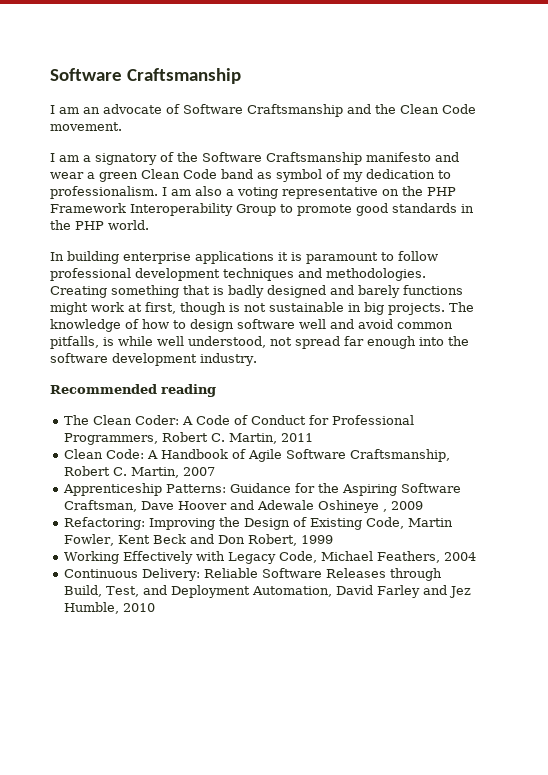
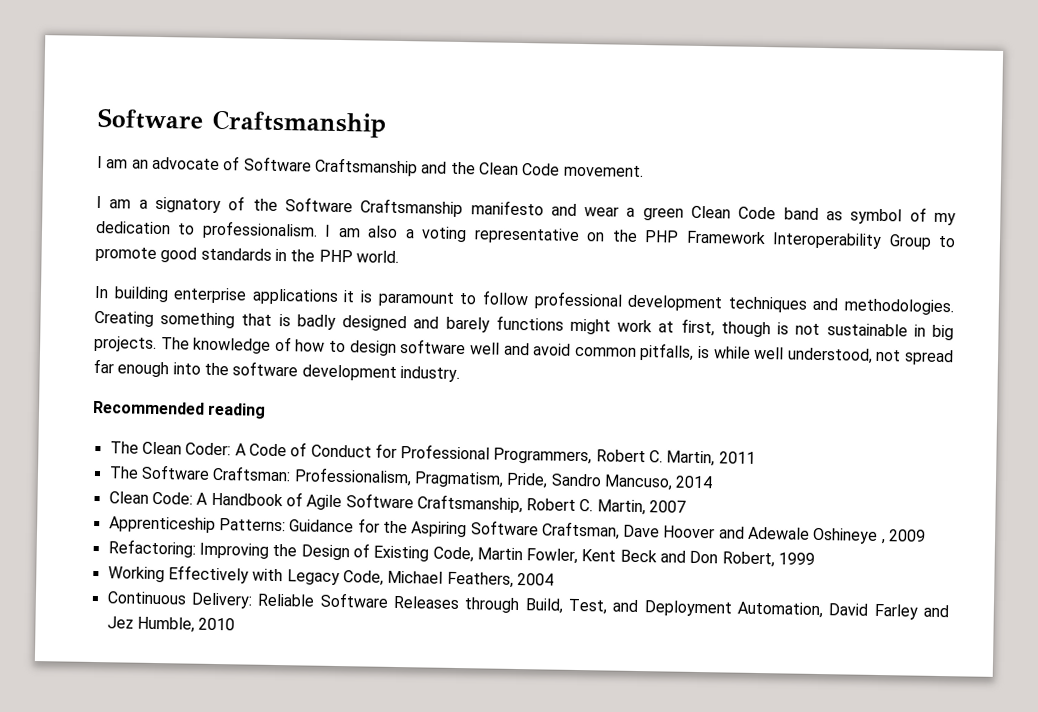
(314, 437) none -> [108,464,714,491] // The Software Craftsman: Professionalism, Pragmatism, Pride, Sandro Mancuso, 2014

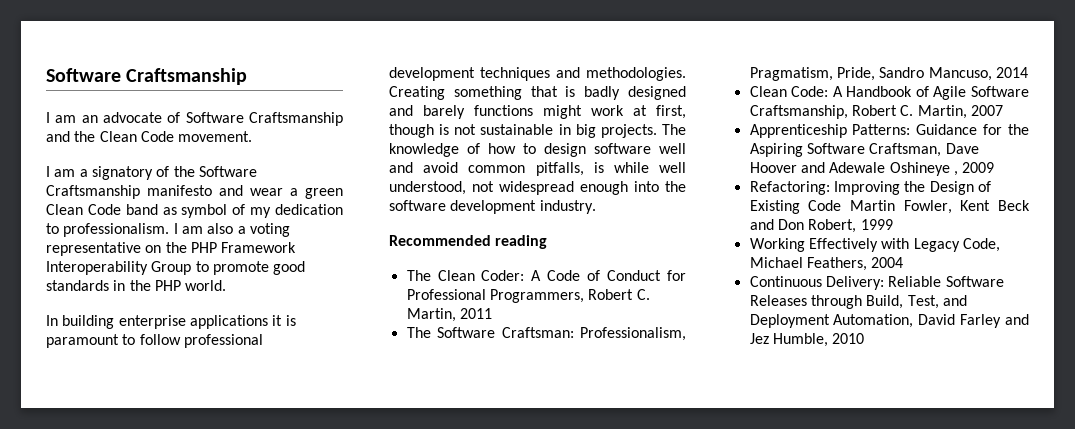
[903,349,954,366] [93,358,114,374] spread far -> [499,181,574,195] widespread
[432,546,474,563] Code, -> [808,200,842,211] Code

